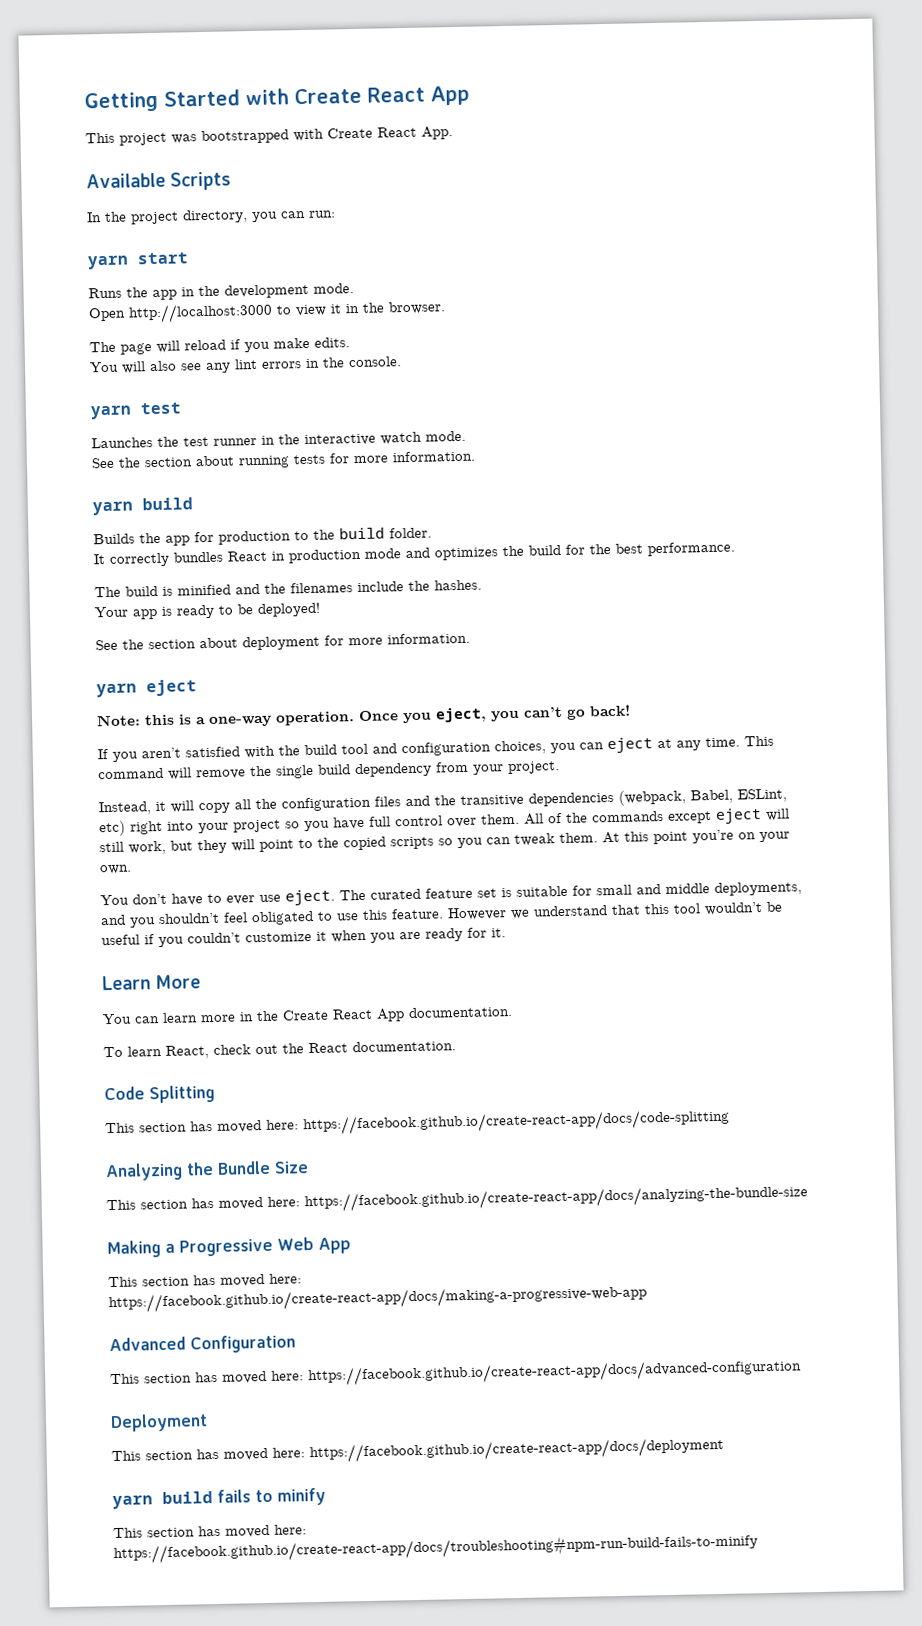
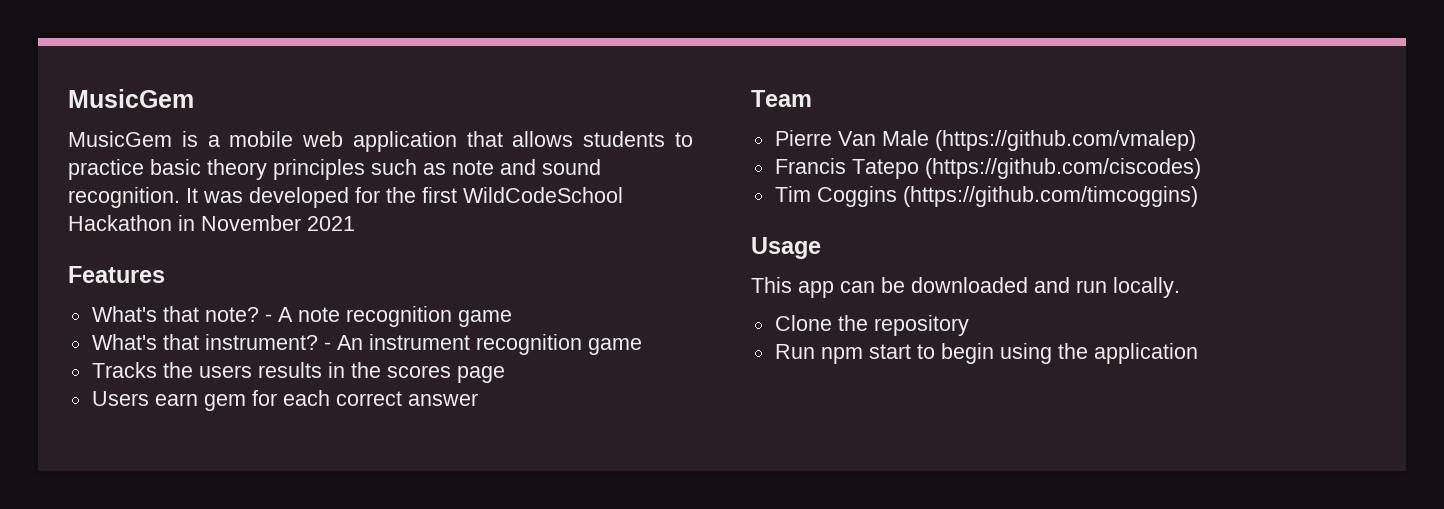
[84,85,470,113] [85,126,453,146] [86,171,232,191] [86,209,336,225] [87,252,189,270] [88,283,354,301] [88,301,446,324] [89,337,350,355] [89,356,402,374] [90,402,181,420] [91,430,466,449] [91,450,475,469] [92,497,193,516] [93,527,432,546] [93,541,735,567] [94,579,482,598] [94,602,321,620] [95,632,470,651] [96,679,197,698] [96,704,631,727] [97,735,774,762] [98,761,560,780] [98,788,787,816] [99,808,790,837] [99,829,790,855] [99,864,132,875] [100,881,802,906] [100,901,783,928] [101,927,506,948] [102,974,202,991] [102,1006,513,1025] [103,1040,456,1059] [104,1084,215,1104] [105,1108,730,1136] [105,1160,309,1182] [106,1184,808,1213] [107,1237,351,1259] [108,1273,302,1288] [108,1284,647,1314] [109,1334,296,1354] [110,1358,802,1387] [110,1413,208,1433] [111,1436,724,1464] [112,1487,326,1510] [113,1524,307,1539] [113,1532,758,1565] Getting Started with Create React App // This project was bootstrapped with Create React App. // Available Scripts // In the project directory, you can run: // yarn start // Runs the app in the development mode. // Open http://localhost:3000 to view it in the browser. // The page will reload if you make edits. // You will also see any lint errors in the console. // yarn test // Launches the test runner in the interactive watch mode. // See the section about running tests for more information. // yarn build // Builds the app for production to the build folder. // It correctly bundles React in production mode and optimizes the build for the best performance. // The build is minified and the filenames include the hashes. // Your app is ready to be deployed! // See the section about deployment for more information. // yarn eject // Note: this is a one-way operation. Once you eject, you can’t go back! // If you aren’t satisfied with the build tool and configuration choices, you can eject at any time. This command will remove the single build dependency from your project. // Instead, it will copy all the configuration files and the transitive dependencies (webpack, Babel, ESLint, etc) right into your project so you have full control over them. All of the commands except eject will still work, but they will point to the copied scripts so you can tweak them. At this point you’re on your own. // You don’t have to ever use eject. The curated feature set is suitable for small and middle deployments, and you shouldn’t feel obligated to use this feature. However we understand that this tool wouldn’t be useful if you couldn’t customize it when you are ready for it. // Learn More // You can learn more in the Create React App documentation. // To learn React, check out the React documentation. // Code Splitting // This section has moved here: https://facebook.github.io/create-react-app/docs/code-splitting // Analyzing the Bundle Size // This section has moved here: https://facebook.github.io/create-react-app/docs/analyzing-the-bundle-size // Making a Progressive Web App // This section has moved here: https://facebook.github.io/create-react-app/docs/making-a-progressive-web-app // Advanced Configuration // This section has moved here: https://facebook.github.io/create-react-app/docs/advanced-configuration // Deployment // This section has moved here: https://facebook.github.io/create-react-app/docs/deployment // yarn build fails to minify // This section has moved here: https://facebook.github.io/create-react-app/docs/troubleshooting#npm-run-build-fails-to-minify -> [68,89,194,108] [68,131,693,152] [68,159,601,180] [68,187,623,208] [68,215,355,231] [68,266,165,283] [91,306,512,327] [91,334,642,355] [91,362,505,383] [91,390,478,411] [751,90,812,107] [774,130,1196,151] [774,158,1201,179] [774,186,1198,207] [751,237,821,259] [751,277,1180,298] [774,315,969,336] [774,343,1198,364] MusicGem // MusicGem is a mobile web application that allows students to practice basic theory principles such as note and sound recognition. It was developed for the first WildCodeSchool Hackathon in November 2021 // Features // What's that note? - A note recognition game // What's that instrument? - An instrument recognition game // Tracks the users results in the scores page // Users earn gem for each correct answer // Team // Pierre Van Male (https://github.com/vmalep) // Francis Tatepo (https://github.com/ciscodes) // Tim Coggins (https://github.com/timcoggins) // Usage // This app can be downloaded and run locally. // Clone the repository // Run npm start to begin using the application

